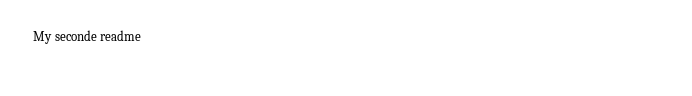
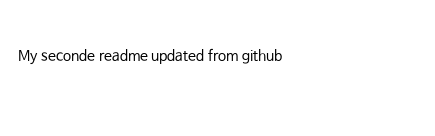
(142, 35) none -> [151,48,282,64] updated from github

